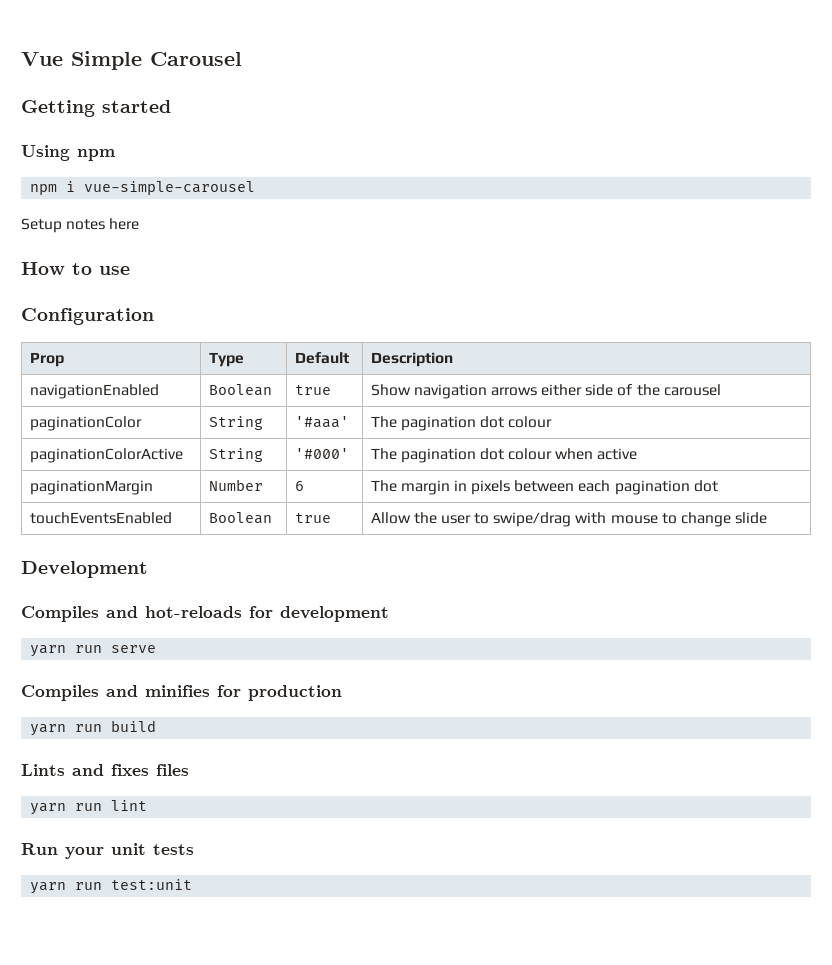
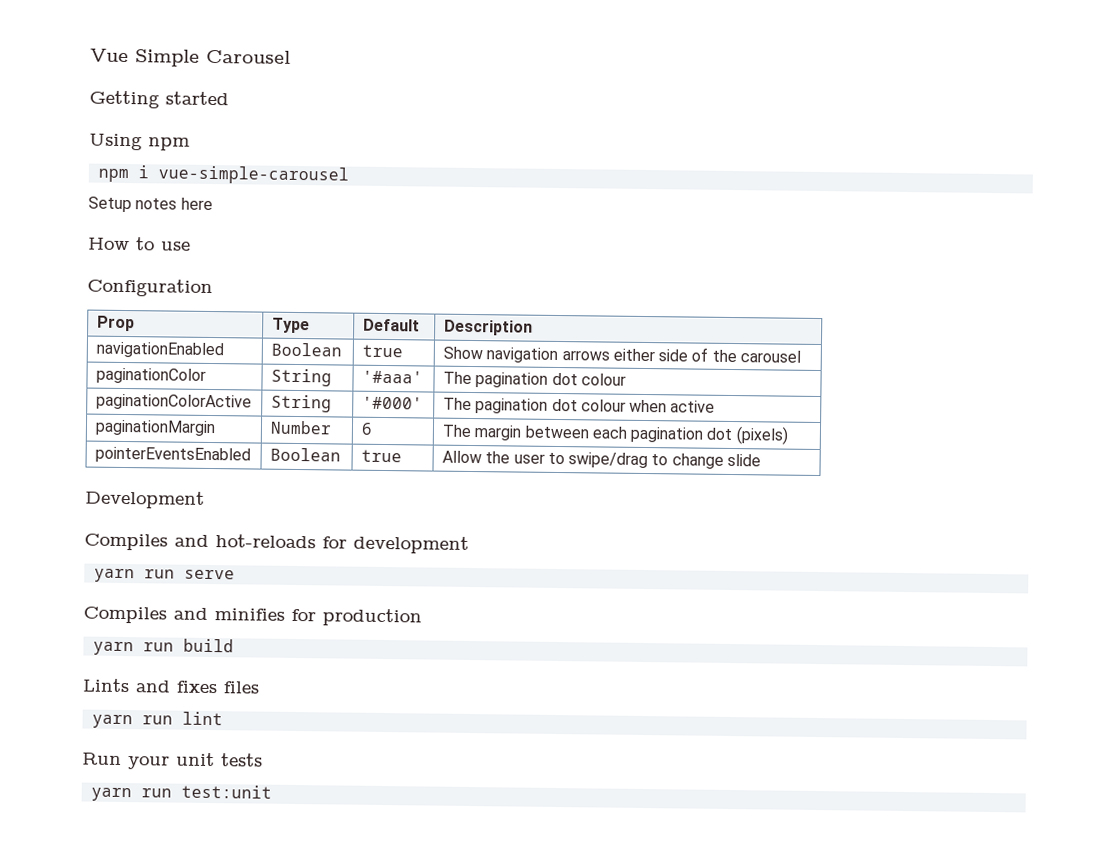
[453,480,511,495] in pixels -> (523, 433) none
[29,512,172,524] // touchEventsEnabled -> [735,426,789,445] [94,446,251,464] (pixels) // pointerEventsEnabled
[575,512,658,524] with mouse -> (649, 460) none

